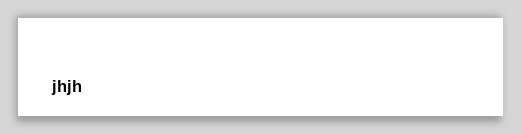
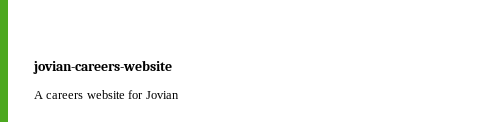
[51,80,82,95] jhjh -> [33,60,172,74] [34,90,179,99] jovian-careers-website // A careers website for Jovian

